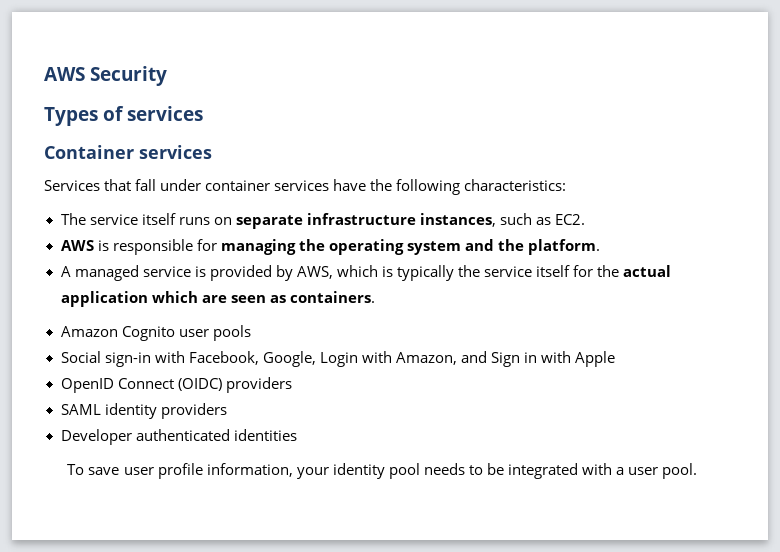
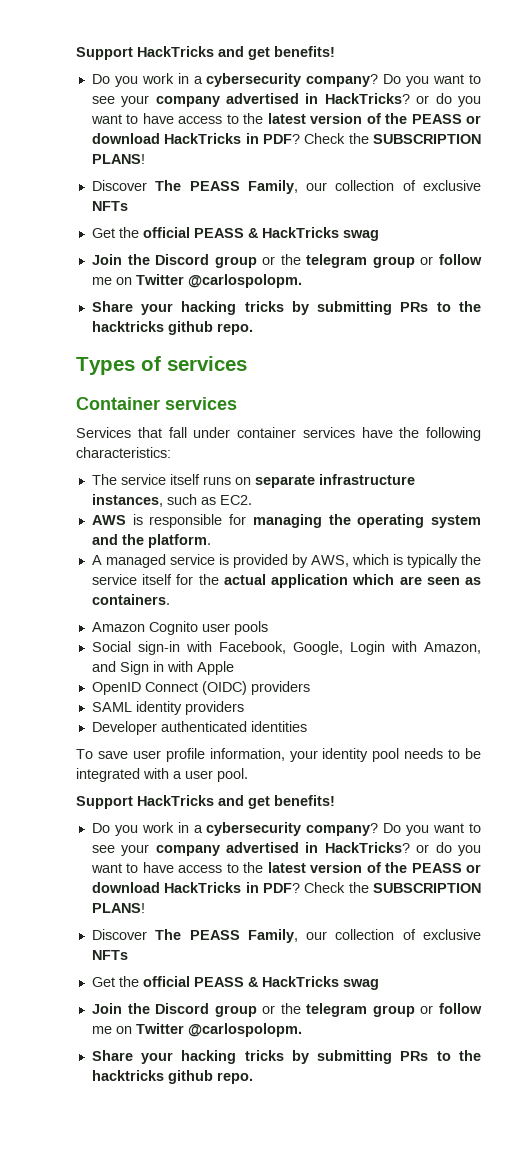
[44,66,168,86] AWS Security -> [76,46,335,60] [91,73,481,87] [91,93,482,107] [90,113,481,124] [91,133,482,144] [91,154,145,164] [91,180,481,194] [91,201,128,211] [91,227,379,241] [91,254,483,268] [91,274,302,288] [91,301,482,315] [91,321,253,335] Support HackTricks and get benefits! // Do you work in a cybersecurity company? Do you want to see your company advertised in HackTricks? or do you want to have access to the latest version of the PEASS or download HackTricks in PDF? Check the SUBSCRIPTION PLANS! // Discover The PEASS Family, our collection of exclusive NFTs // Get the official PEASS & HackTricks swag // Join the Discord group or the telegram group or follow me on Twitter @carlospolopm. // Share your hacking tricks by submitting PRs to the hacktricks github repo.
(698, 471) none -> [76,795,335,809] [91,822,481,836] [91,842,482,856] [90,862,481,873] [91,882,482,893] [91,903,145,913] [91,929,481,943] [91,950,128,960] [91,976,379,990] [91,1003,483,1017] [91,1023,302,1037] [91,1050,482,1064] [91,1070,253,1084] // Support HackTricks and get benefits! // Do you work in a cybersecurity company? Do you want to see your company advertised in HackTricks? or do you want to have access to the latest version of the PEASS or download HackTricks in PDF? Check the SUBSCRIPTION PLANS! // Discover The PEASS Family, our collection of exclusive NFTs // Get the official PEASS & HackTricks swag // Join the Discord group or the telegram group or follow me on Twitter @carlospolopm. // Share your hacking tricks by submitting PRs to the hacktricks github repo.

